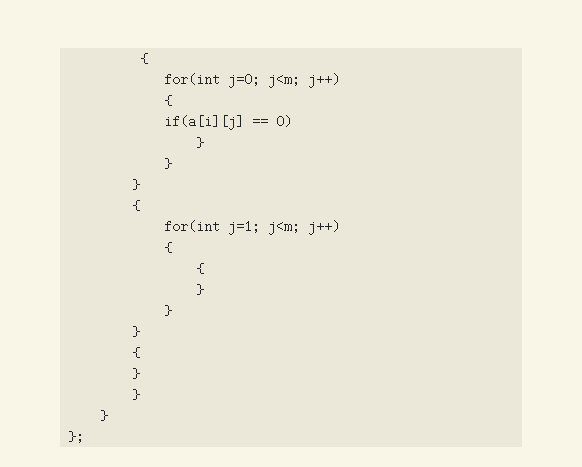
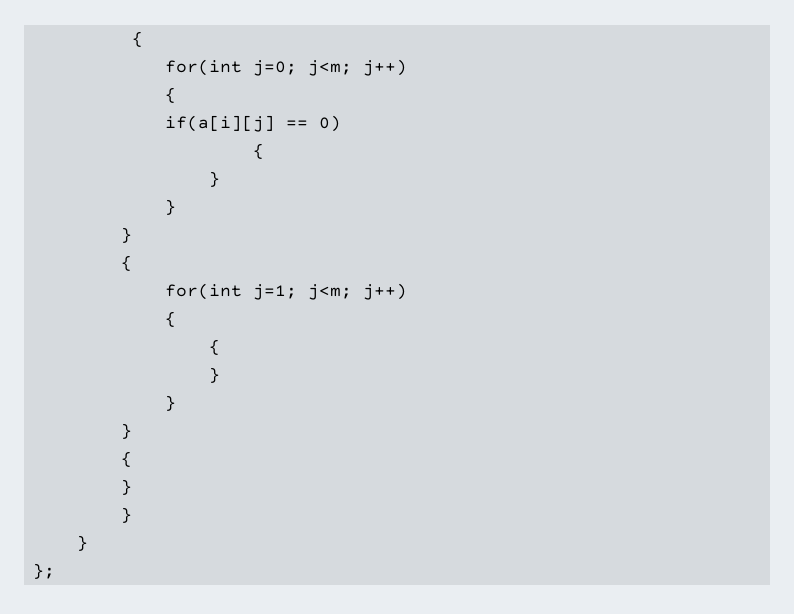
(293, 121) none -> [252,143,264,159] // {

